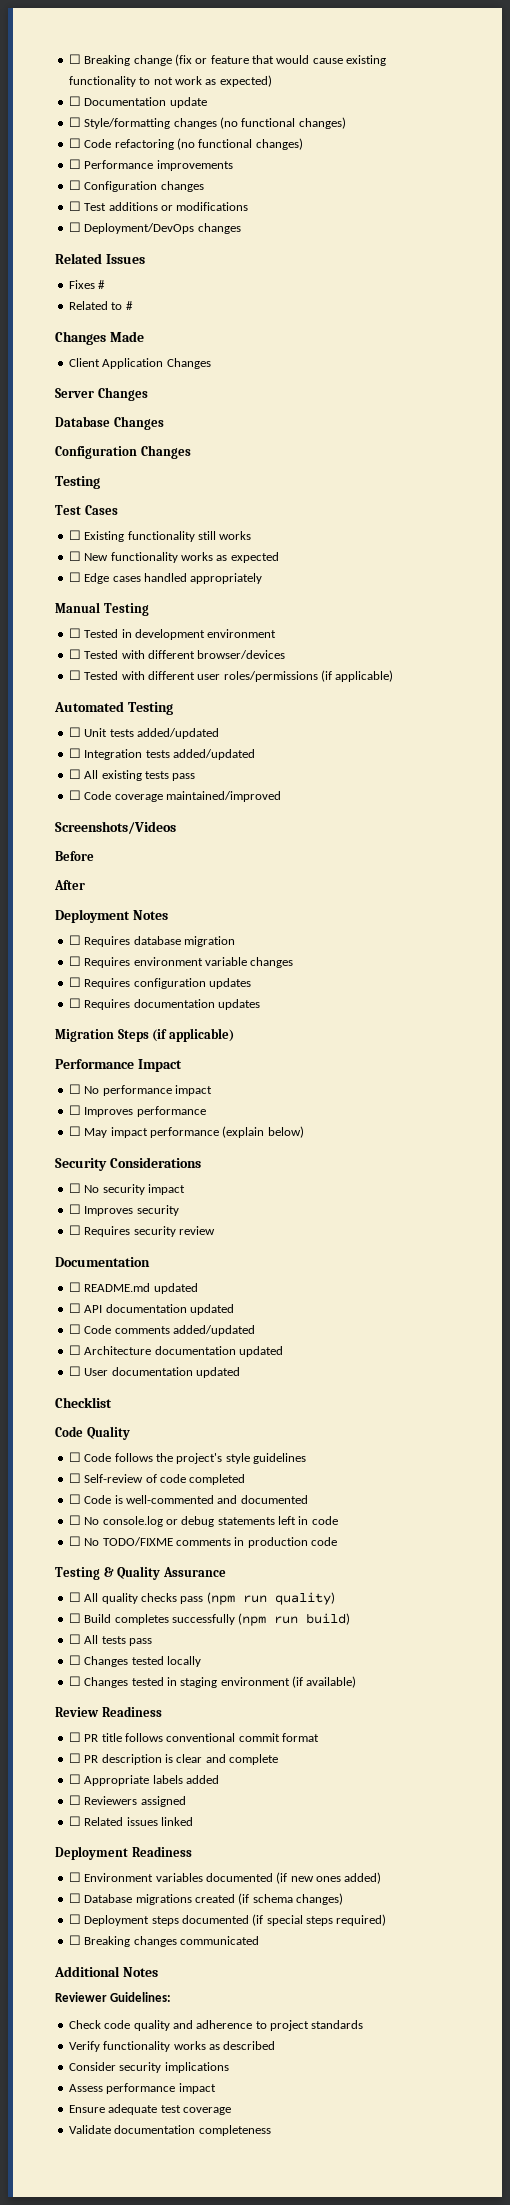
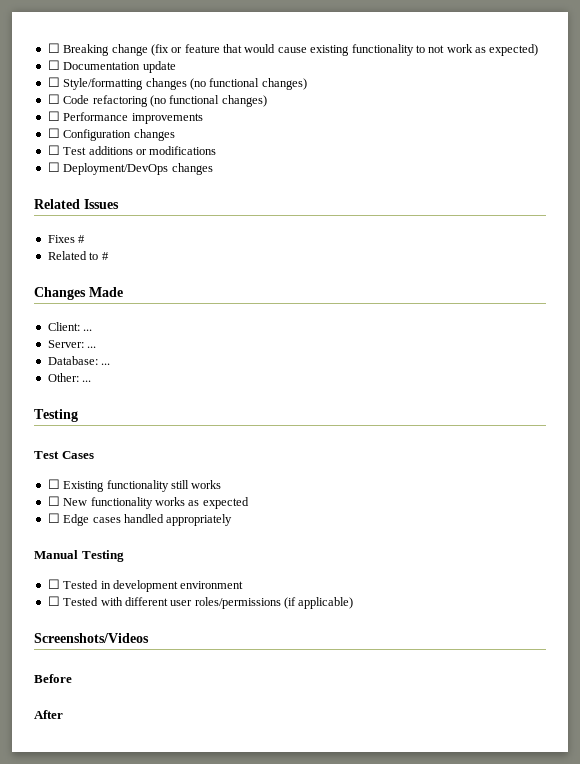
[68,358,211,369] [55,387,148,401] [55,416,164,430] [55,445,191,459] Client Application Changes // Server Changes // Database Changes // Configuration Changes -> [47,322,93,331] [47,340,97,348] [47,356,111,365] [47,373,92,382] Client: ... // Server: ... // Database: ... // Other: ...
[68,649,286,659] // ☐ Tested with different browser/devices -> (244, 585) none
[54,701,173,715] [68,727,219,739] [68,748,255,760] [68,769,196,781] [68,790,281,802] [55,821,176,834] [55,851,94,861] [54,880,85,890] [55,909,168,923] [68,935,235,947] [68,956,294,968] [68,977,251,989] [68,998,260,1010] [55,1028,234,1042] [55,1059,182,1072] [68,1084,212,1096] [68,1105,206,1117] [68,1126,304,1138] [55,1157,201,1171] [68,1183,185,1195] [68,1204,179,1216] [68,1225,215,1237] [55,1257,150,1267] [68,1282,198,1294] [68,1303,234,1315] [68,1324,255,1336] [68,1345,283,1357] [68,1366,240,1378] [55,1397,112,1408] [55,1426,130,1440] [68,1452,306,1464] [68,1473,246,1485] [68,1494,308,1504] [68,1515,338,1527] [68,1536,337,1548] [55,1566,226,1580] [68,1592,335,1605] [68,1613,351,1626] [68,1634,152,1646] [68,1655,201,1667] [68,1676,357,1688] [55,1706,162,1717] [68,1732,319,1742] [68,1753,278,1765] [68,1774,219,1786] [68,1795,186,1807] [68,1816,193,1826] [55,1846,192,1860] [68,1872,382,1884] [68,1893,343,1905] [68,1914,387,1926] [68,1935,259,1947] [54,1966,158,1977] [55,1992,172,2002] [68,2020,364,2031] [68,2041,276,2052] [68,2062,229,2073] [68,2083,216,2094] [68,2104,231,2115] [68,2125,271,2136] Automated Testing // ☐ Unit tests added/updated // ☐ Integration tests added/updated // ☐ All existing tests pass // ☐ Code coverage maintained/improved // Screenshots/Videos // Before // After // Deployment Notes // ☐ Requires database migration // ☐ Requires environment variable changes // ☐ Requires configuration updates // ☐ Requires documentation updates // Migration Steps (if applicable) // Performance Impact // ☐ No performance impact // ☐ Improves performance // ☐ May impact performance (explain below) // Security Considerations // ☐ No security impact // ☐ Improves security // ☐ Requires security review // Documentation // ☐ README.md updated // ☐ API documentation updated // ☐ Code comments added/updated // ☐ Architecture documentation updated // ☐ User documentation updated // Checklist // Code Quality // ☐ Code follows the project's style guidelines // ☐ Self-review of code completed // ☐ Code is well-commented and documented // ☐ No console.log or debug statements left in code // ☐ No TODO/FIXME comments in production code // Testing & Quality Assurance // ☐ All quality checks pass (npm run quality) // ☐ Build completes successfully (npm run build) // ☐ All tests pass // ☐ Changes tested locally // ☐ Changes tested in staging environment (if available) // Review Readiness // ☐ PR title follows conventional commit format // ☐ PR description is clear and complete // ☐ Appropriate labels added // ☐ Reviewers assigned // ☐ Related issues linked // Deployment Readiness // ☐ Environment variables documented (if new ones added) // ☐ Database migrations created (if schema changes) // ☐ Deployment steps documented (if special steps required) // ☐ Breaking changes communicated // Additional Notes // Reviewer Guidelines: // Check code quality and adherence to project standards // Verify functionality works as described // Consider security implications // Assess performance impact // Ensure adequate test coverage // Validate documentation completeness -> [34,633,149,643] [34,674,72,683] [34,710,63,719] Screenshots/Videos // Before // After

